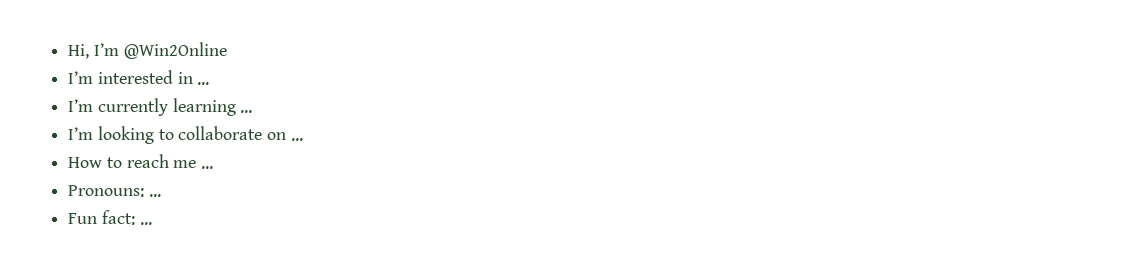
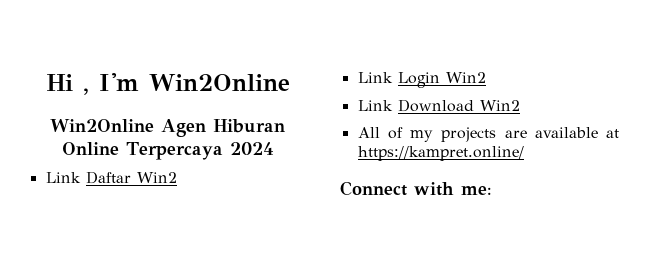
[68,42,227,59] [68,70,210,85] [68,98,253,116] [68,126,303,144] [68,154,214,169] [68,185,161,197] [68,210,152,225] Hi, I’m @Win2Online // I’m interested in ... // I’m currently learning ... // I’m looking to collaborate on ... // How to reach me ... // Pronouns: ... // Fun fact: ... -> [45,73,290,95] [50,119,285,137] [61,142,274,160] [45,171,177,184] [357,72,486,88] [357,99,520,112] [357,127,619,142] [357,146,524,161] [340,181,492,196] Hi , I'm Win2Online // Win2Online Agen Hiburan Online Terpercaya 2024 // Link Daftar Win2 // Link Login Win2 // Link Download Win2 // All of my projects are available at https://kampret.online/ // Connect with me:

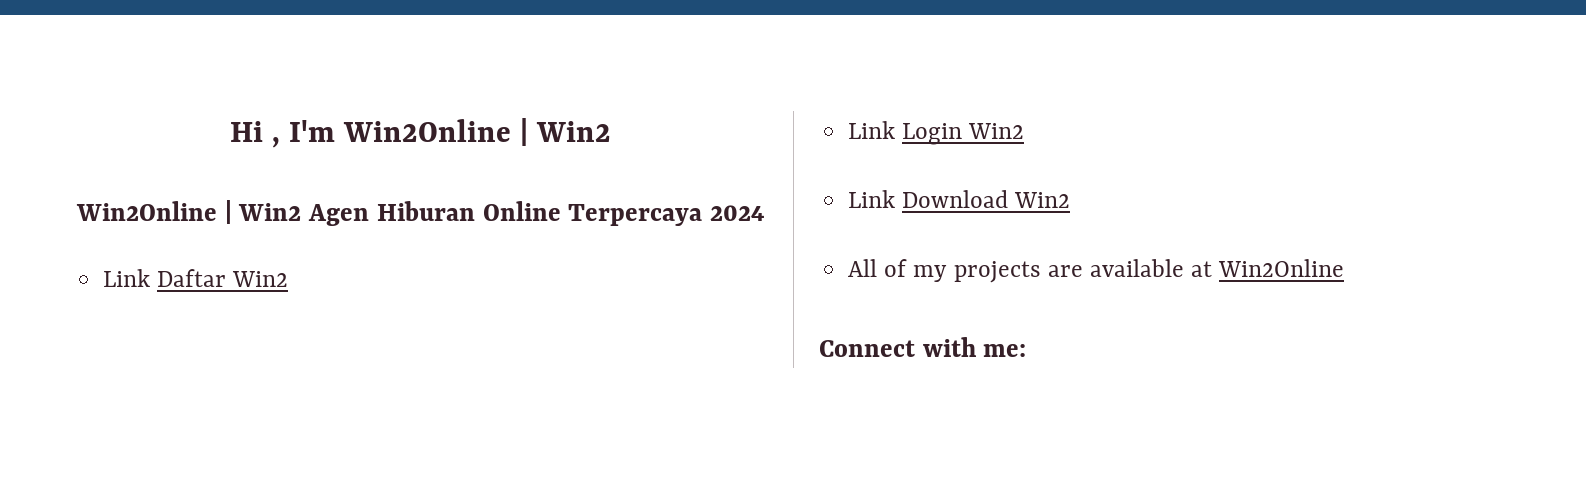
[50,119,154,132] // Win2Online -> [520,118,612,146] [76,200,302,224] | Win2 // Win2Online | Win2
[357,146,524,161] https://kampret.online/ -> [1218,259,1345,277] Win2Online

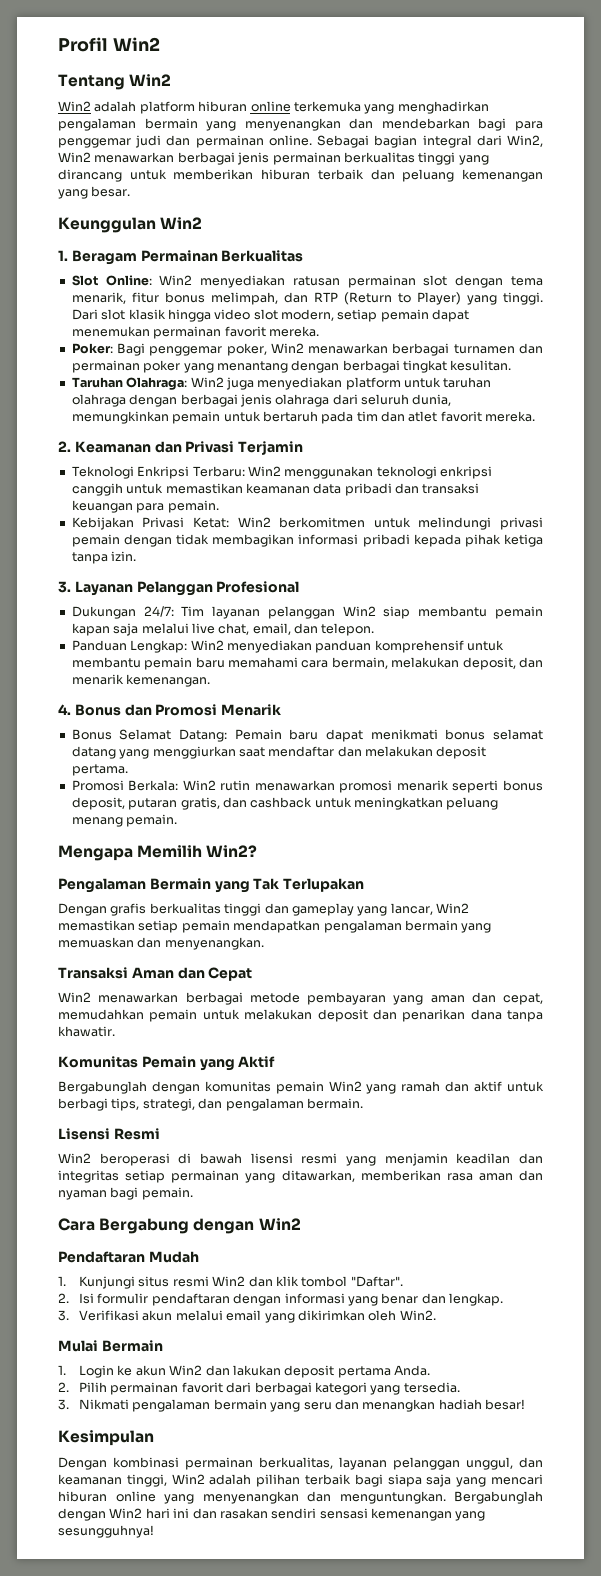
[229,118,612,148] [76,200,764,226] [103,269,289,287] [848,121,1025,145] [848,190,1071,208] [848,259,1345,283] [819,337,1027,357] Hi , I'm Win2Online | Win2 // Win2Online | Win2 Agen Hiburan Online Terpercaya 2024 // Link Daftar Win2 // Link Login Win2 // Link Download Win2 // All of my projects are available at Win2Online // Connect with me: -> [58,37,160,52] [58,74,172,90] [58,101,489,114] [58,118,543,131] [58,135,543,148] [58,152,489,165] [58,169,543,182] [58,186,131,199] [58,217,203,233] [58,250,304,265] [71,275,543,288] [71,292,543,305] [71,309,470,322] [71,326,319,339] [71,343,543,356] [71,360,512,373] [71,377,492,390] [71,394,452,407] [71,411,536,424] [58,441,304,455] [71,466,492,479] [71,483,480,496] [71,500,219,513] [71,517,543,530] [71,534,543,547] [71,551,137,564] [58,581,300,596] [71,606,543,619] [71,623,375,636] [71,640,504,653] [71,657,543,670] [71,674,211,687] [58,704,282,716] [71,729,543,742] [71,746,487,759] [71,764,128,776] [71,780,543,793] [71,797,499,810] [71,814,178,827] [58,845,258,861] [58,878,365,893] [58,903,469,916] [58,920,492,933] [58,937,264,950] [58,967,253,981] [58,992,543,1005] [58,1009,543,1022] [58,1026,115,1037] [58,1056,276,1071] [58,1081,545,1094] [58,1098,363,1111] [58,1128,160,1140] [58,1153,543,1166] [58,1170,543,1183] [58,1187,193,1200] [58,1218,301,1234] [58,1251,199,1263] [58,1276,403,1289] [58,1293,504,1306] [58,1310,436,1323] [58,1340,163,1352] [58,1365,431,1378] [58,1382,460,1395] [58,1399,526,1412] [58,1430,154,1446] [58,1457,543,1470] [58,1474,543,1487] [58,1491,543,1504] [58,1508,486,1521] [58,1525,154,1538] Profil Win2 // Tentang Win2 // Win2 adalah platform hiburan online terkemuka yang menghadirkan pengalaman bermain yang menyenangkan dan mendebarkan bagi para penggemar judi dan permainan online. Sebagai bagian integral dari Win2, Win2 menawarkan berbagai jenis permainan berkualitas tinggi yang dirancang untuk memberikan hiburan terbaik dan peluang kemenangan yang besar. // Keunggulan Win2 // 1. Beragam Permainan Berkualitas // Slot Online: Win2 menyediakan ratusan permainan slot dengan tema menarik, fitur bonus melimpah, dan RTP (Return to Player) yang tinggi. Dari slot klasik hingga video slot modern, setiap pemain dapat menemukan permainan favorit mereka. // Poker: Bagi penggemar poker, Win2 menawarkan berbagai turnamen dan permainan poker yang menantang dengan berbagai tingkat kesulitan. // Taruhan Olahraga: Win2 juga menyediakan platform untuk taruhan olahraga dengan berbagai jenis olahraga dari seluruh dunia, memungkinkan pemain untuk bertaruh pada tim dan atlet favorit mereka. // 2. Keamanan dan Privasi Terjamin // Teknologi Enkripsi Terbaru: Win2 menggunakan teknologi enkripsi canggih untuk memastikan keamanan data pribadi dan transaksi keuangan para pemain. // Kebijakan Privasi Ketat: Win2 berkomitmen untuk melindungi privasi pemain dengan tidak membagikan informasi pribadi kepada pihak ketiga tanpa izin. // 3. Layanan Pelanggan Profesional // Dukungan 24/7: Tim layanan pelanggan Win2 siap membantu pemain kapan saja melalui live chat, email, dan telepon. // Panduan Lengkap: Win2 menyediakan panduan komprehensif untuk membantu pemain baru memahami cara bermain, melakukan deposit, dan menarik kemenangan. // 4. Bonus dan Promosi Menarik // Bonus Selamat Datang: Pemain baru dapat menikmati bonus selamat datang yang menggiurkan saat mendaftar dan melakukan deposit pertama. // Promosi Berkala: Win2 rutin menawarkan promosi menarik seperti bonus deposit, putaran gratis, dan cashback untuk meningkatkan peluang menang pemain. // Mengapa Memilih Win2? // Pengalaman Bermain yang Tak Terlupakan // Dengan grafis berkualitas tinggi dan gameplay yang lancar, Win2 memastikan setiap pemain mendapatkan pengalaman bermain yang memuaskan dan menyenangkan. // Transaksi Aman dan Cepat // Win2 menawarkan berbagai metode pembayaran yang aman dan cepat, memudahkan pemain untuk melakukan deposit dan penarikan dana tanpa khawatir. // Komunitas Pemain yang Aktif // Bergabunglah dengan komunitas pemain Win2 yang ramah dan aktif untuk berbagi tips, strategi, dan pengalaman bermain. // Lisensi Resmi // Win2 beroperasi di bawah lisensi resmi yang menjamin keadilan dan integritas setiap permainan yang ditawarkan, memberikan rasa aman dan nyaman bagi pemain. // Cara Bergabung dengan Win2 // Pendaftaran Mudah // 1. Kunjungi situs resmi Win2 dan klik tombol "Daftar". // 2. Isi formulir pendaftaran dengan informasi yang benar dan lengkap. // 3. Verifikasi akun melalui email yang dikirimkan oleh Win2. // Mulai Bermain // 1. Login ke akun Win2 dan lakukan deposit pertama Anda. // 2. Pilih permainan favorit dari berbagai kategori yang tersedia. // 3. Nikmati pengalaman bermain yang seru dan menangkan hadiah besar! // Kesimpulan // Dengan kombinasi permainan berkualitas, layanan pelanggan unggul, dan keamanan tinggi, Win2 adalah pilihan terbaik bagi siapa saja yang mencari hiburan online yang menyenangkan dan menguntungkan. Bergabunglah dengan Win2 hari ini dan rasakan sendiri sensasi kemenangan yang sesungguhnya!

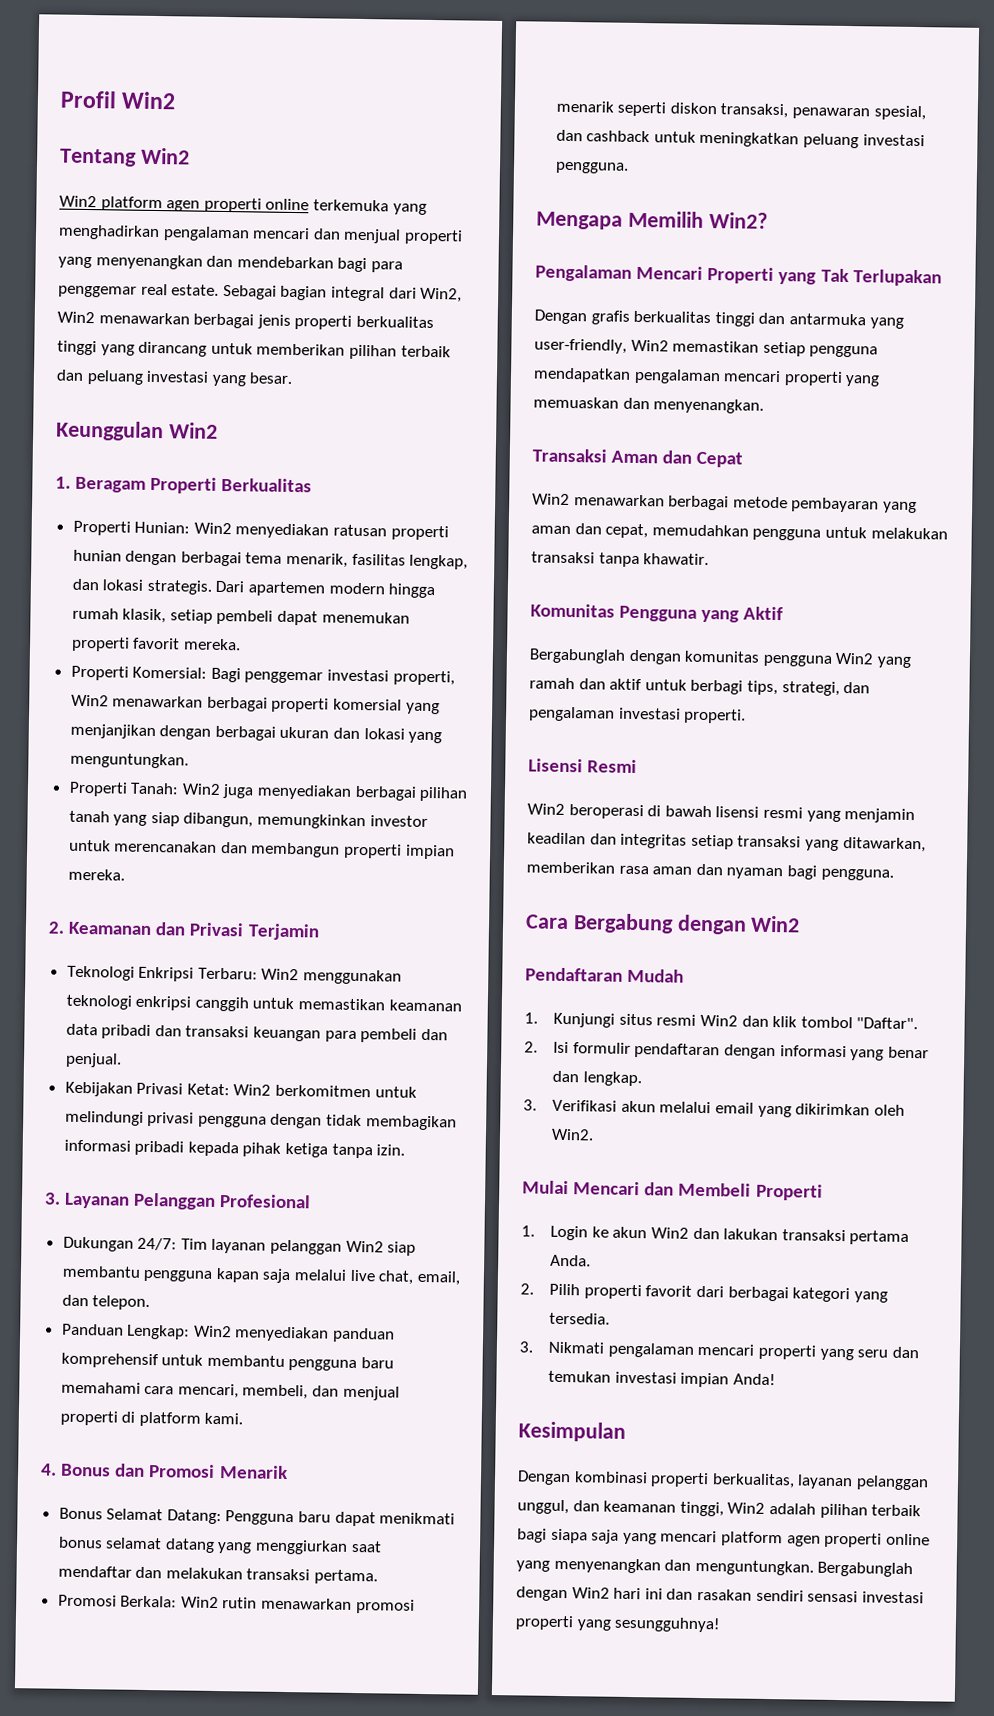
[94,101,248,114] adalah platform hiburan -> [100,196,262,213] platform agen properti
[144,118,198,129] bermain -> [252,227,463,245] mencari dan menjual properti
[135,135,312,148] judi dan permainan online. -> [140,283,220,296] real estate.
[272,152,341,165] permainan -> [294,315,353,330] properti
[261,169,311,180] hiburan -> [348,344,397,360] pilihan
[462,169,543,182] kemenangan -> [146,370,210,383] investasi
[140,250,218,262] Permainan -> [150,476,218,494] Properti
[71,275,152,286] Slot Online: -> [72,520,191,536] Properti Hunian:
[347,275,543,288] [71,292,543,305] [71,309,429,322] permainan slot dengan tema menarik, fitur bonus melimpah, dan RTP (Return to Player) yang tinggi. Dari slot klasik hingga video slot modern, setiap pemain -> [390,525,449,541] [72,549,469,570] [71,578,436,599] [71,607,274,625] properti hunian dengan berbagai tema menarik, fasilitas lengkap, dan lokasi strategis. Dari apartemen modern hingga rumah klasik, setiap pembeli
[153,326,319,339] [71,343,543,356] [71,360,512,373] [71,377,492,390] [71,394,452,407] [71,411,482,424] permainan favorit mereka. // Poker: Bagi penggemar poker, Win2 menawarkan berbagai turnamen dan permainan poker yang menantang dengan berbagai tingkat kesulitan. // Taruhan Olahraga: Win2 juga menyediakan platform untuk taruhan olahraga dengan berbagai jenis olahraga dari seluruh dunia, memungkinkan pemain untuk bertaruh pada tim dan atlet favorit -> [70,636,241,652] [70,665,455,686] [70,694,440,715] [69,723,443,744] [69,752,189,769] [68,781,469,802] [68,810,428,830] [68,839,455,860] properti favorit mereka. // Properti Komersial: Bagi penggemar investasi properti, Win2 menawarkan berbagai properti komersial yang menjanjikan dengan berbagai ukuran dan lokasi yang menguntungkan. // Properti Tanah: Win2 juga menyediakan berbagai pilihan tanah yang siap dibangun, memungkinkan investor untuk merencanakan dan membangun properti impian
[167,500,219,513] pemain. -> [360,1028,448,1043] [64,1052,122,1068] pembeli dan penjual.
[71,534,120,547] pemain -> [197,1115,267,1128] pengguna
[495,606,543,619] pemain -> [143,1269,213,1282] pengguna
[144,657,193,670] pemain -> [288,1359,358,1372] pengguna
[331,657,543,670] [71,674,211,687] bermain, melakukan deposit, dan menarik kemenangan. -> [177,1383,400,1401] [59,1410,244,1427] mencari, membeli, dan menjual properti di platform kami.
[234,729,282,740] Pemain -> [225,1510,295,1526] Pengguna
[436,746,487,759] deposit -> [246,1568,311,1581] transaksi
[503,780,543,791] [71,797,220,810] bonus deposit, putaran gratis, -> [669,102,926,121] diskon transaksi, penawaran spesial,
[71,814,178,827] menang pemain. -> [862,134,925,147] [554,161,629,174] investasi pengguna.
[149,878,211,890] Bermain -> [636,265,775,284] Mencari Properti
[291,903,433,916] gameplay yang lancar, -> [788,313,904,329] [534,338,627,354] antarmuka yang user-friendly,
[181,920,230,933] pemain -> [809,345,879,358] pengguna
[404,920,458,931] bermain -> [723,370,843,386] mencari properti
[149,1009,198,1022] pemain -> [752,528,822,541] pengguna
[317,1009,502,1022] deposit dan penarikan dana -> [531,551,595,564] transaksi
[141,1056,196,1068] Pemain -> [619,605,698,622] Pengguna
[275,1081,324,1094] pemain -> [762,654,832,667] pengguna
[306,1098,363,1109] bermain. -> [618,707,747,724] investasi properti.
[171,1170,240,1183] permainan -> [737,835,802,848] transaksi
[141,1187,193,1200] pemain. -> [820,868,894,881] pengguna.
[101,1340,163,1352] Bermain -> [573,1181,823,1201] Mencari dan Membeli Properti
[284,1365,335,1378] deposit -> [781,1229,846,1242] transaksi
[110,1382,179,1395] permainan -> [583,1284,642,1300] properti
[213,1399,267,1410] bermain -> [697,1343,817,1360] mencari properti
[362,1399,526,1412] menangkan hadiah besar! -> [548,1370,777,1388] temukan investasi impian Anda!
[185,1457,253,1470] permainan -> [650,1472,710,1488] properti
[58,1491,107,1502] hiburan -> [720,1531,883,1548] platform agen properti
[371,1508,452,1521] kemenangan -> [861,1591,924,1604] [515,1615,574,1631] investasi properti

